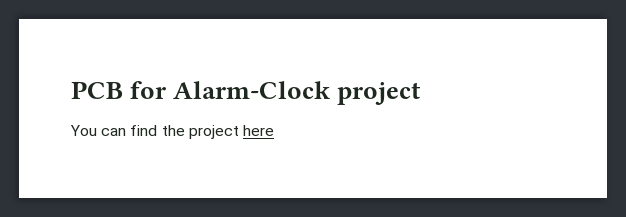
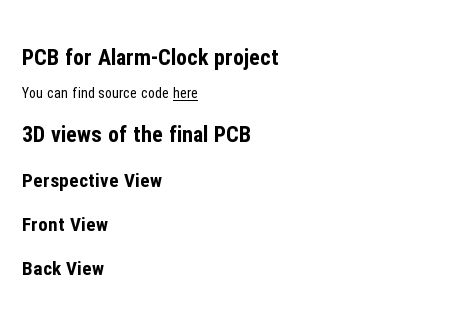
[161,125,274,139] the project here -> [98,87,198,98] [22,125,251,142] [22,173,163,191] [22,217,109,231] [22,261,105,275] source code here // 3D views of the final PCB // Perspective View // Front View // Back View

